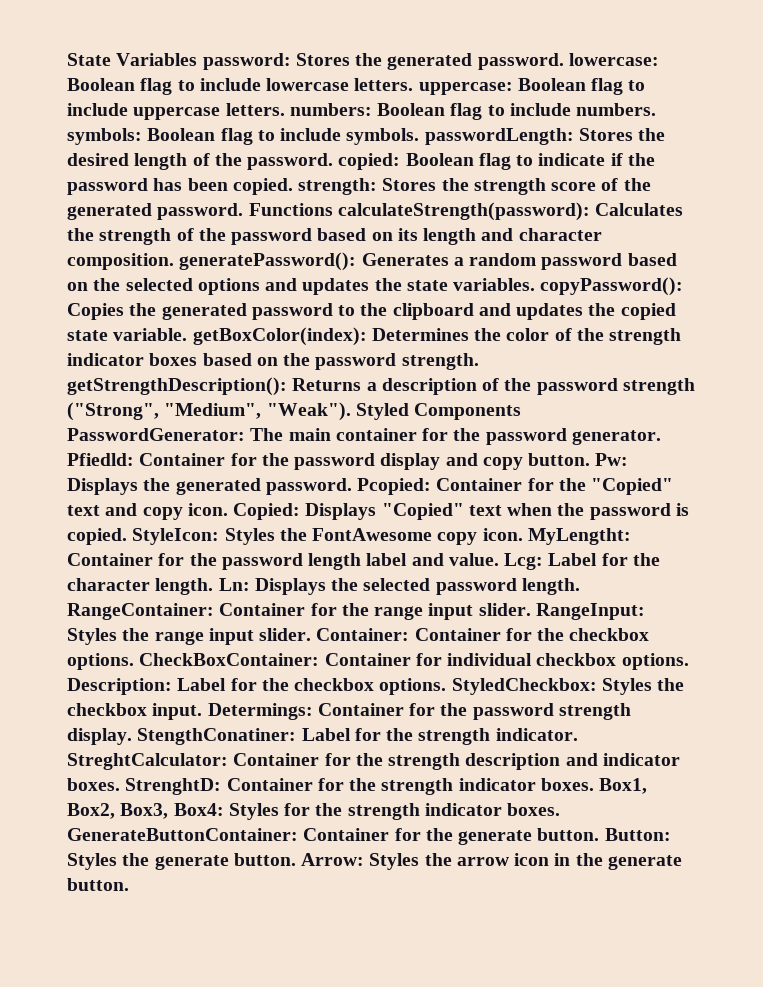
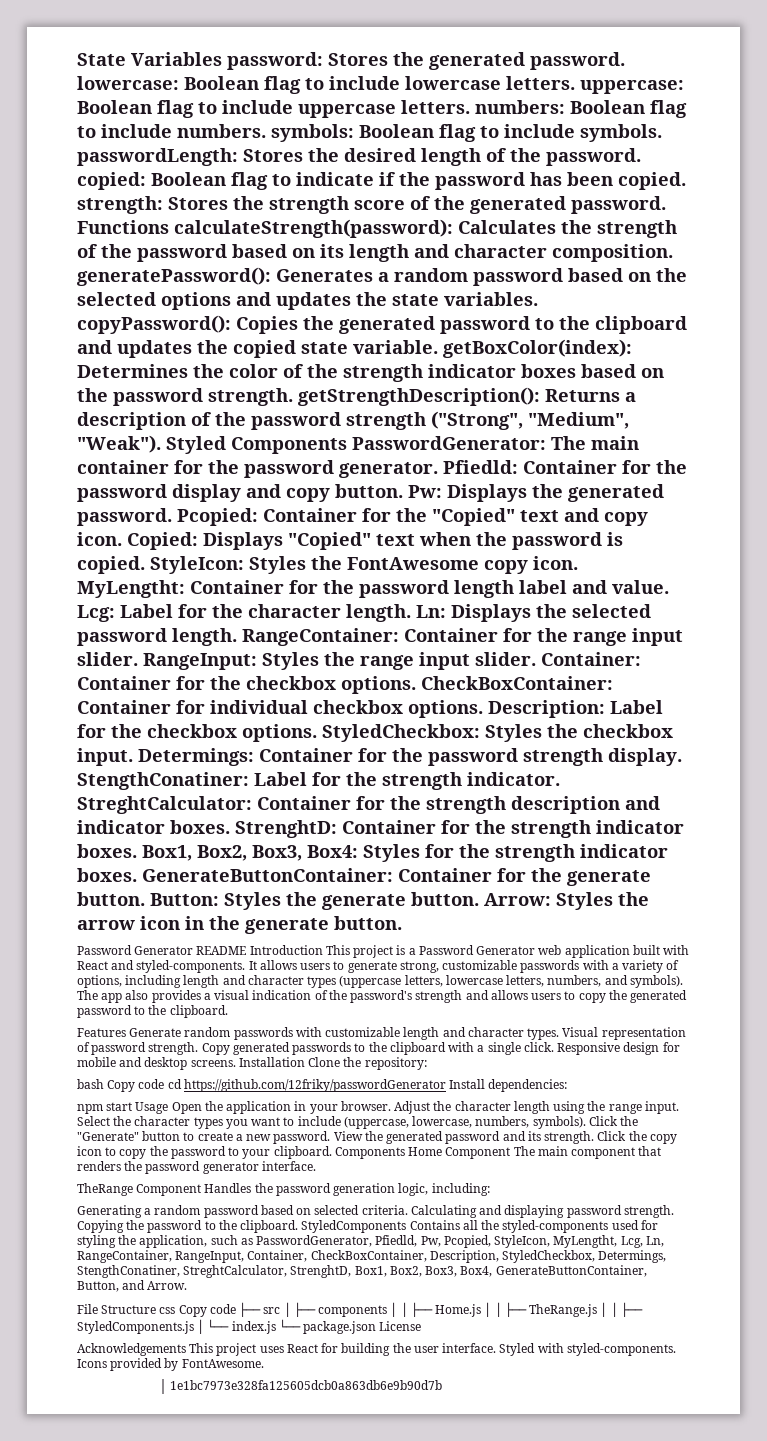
(129, 884) none -> [77,945,690,958] [77,960,680,973] [77,975,683,988] [77,990,688,1003] [77,1005,228,1018] [77,1027,686,1040] [77,1042,680,1055] [77,1057,427,1070] [77,1079,568,1092] [77,1101,679,1114] [77,1116,639,1129] [77,1131,677,1144] [77,1146,662,1159] [77,1161,316,1174] [77,1183,490,1196] [77,1205,674,1218] [77,1220,658,1233] [77,1235,664,1248] [77,1250,667,1263] [77,1265,647,1278] [77,1280,188,1292] [77,1302,643,1317] [77,1319,422,1334] [77,1343,676,1356] [77,1358,264,1371] [170,1380,443,1390] // Password Generator README Introduction This project is a Password Generator web application built with React and styled-components. It allows users to generate strong, customizable passwords with a variety of options, including length and character types (uppercase letters, lowercase letters, numbers, and symbols). The app also provides a visual indication of the password's strength and allows users to copy the generated password to the clipboard. // Features Generate random passwords with customizable length and character types. Visual representation of password strength. Copy generated passwords to the clipboard with a single click. Responsive design for mobile and desktop screens. Installation Clone the repository: // bash Copy code cd https://github.com/12friky/passwordGenerator Install dependencies: // npm start Usage Open the application in your browser. Adjust the character length using the range input. Select the character types you want to include (uppercase, lowercase, numbers, symbols). Click the "Generate" button to create a new password. View the generated password and its strength. Click the copy icon to copy the password to your clipboard. Components Home Component The main component that renders the password generator interface. // TheRange Component Handles the password generation logic, including: // Generating a random password based on selected criteria. Calculating and displaying password strength. Copying the password to the clipboard. StyledComponents Contains all the styled-components used for styling the application, such as PasswordGenerator, Pfiedld, Pw, Pcopied, StyleIcon, MyLengtht, Lcg, Ln, RangeContainer, RangeInput, Container, CheckBoxContainer, Description, StyledCheckbox, Determings, StengthConatiner, StreghtCalculator, StrenghtD, Box1, Box2, Box3, Box4, GenerateButtonContainer, Button, and Arrow. // File Structure css Copy code ├── src │ ├── components │ │ ├── Home.js │ │ ├── TheRange.js │ │ ├── StyledComponents.js │ └── index.js └── package.json License // Acknowledgements This project uses React for building the user interface. Styled with styled-components. Icons provided by FontAwesome. // 1e1bc7973e328fa125605dcb0a863db6e9b90d7b

